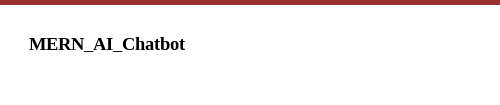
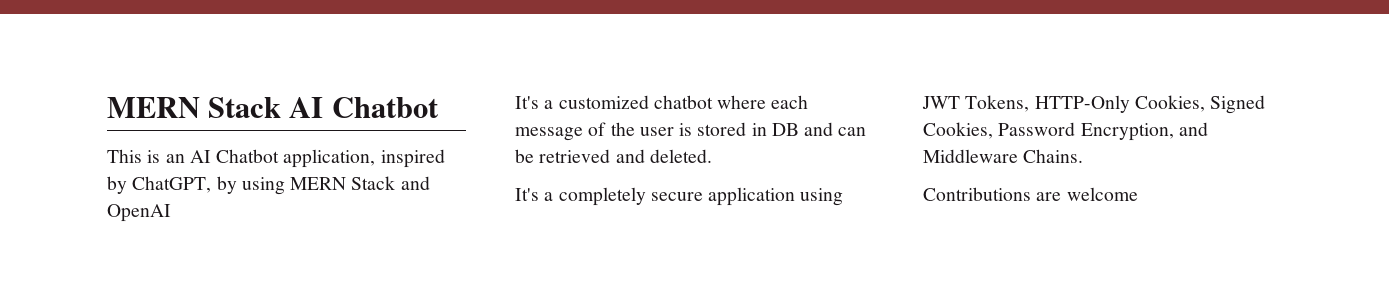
[29,37,186,52] MERN_AI_Chatbot -> [107,97,439,118] [107,149,445,168] [107,176,430,195] [107,204,171,222] [515,95,809,109] [515,122,867,141] [515,149,712,163] [515,187,844,206] [922,95,1266,114] [923,122,1208,141] [923,149,1084,163] [923,187,1138,201] MERN Stack AI Chatbot // This is an AI Chatbot application, inspired by ChatGPT, by using MERN Stack and OpenAI // It's a customized chatbot where each message of the user is stored in DB and can be retrieved and deleted. // It's a completely secure application using JWT Tokens, HTTP-Only Cookies, Signed Cookies, Password Encryption, and Middleware Chains. // Contributions are welcome

